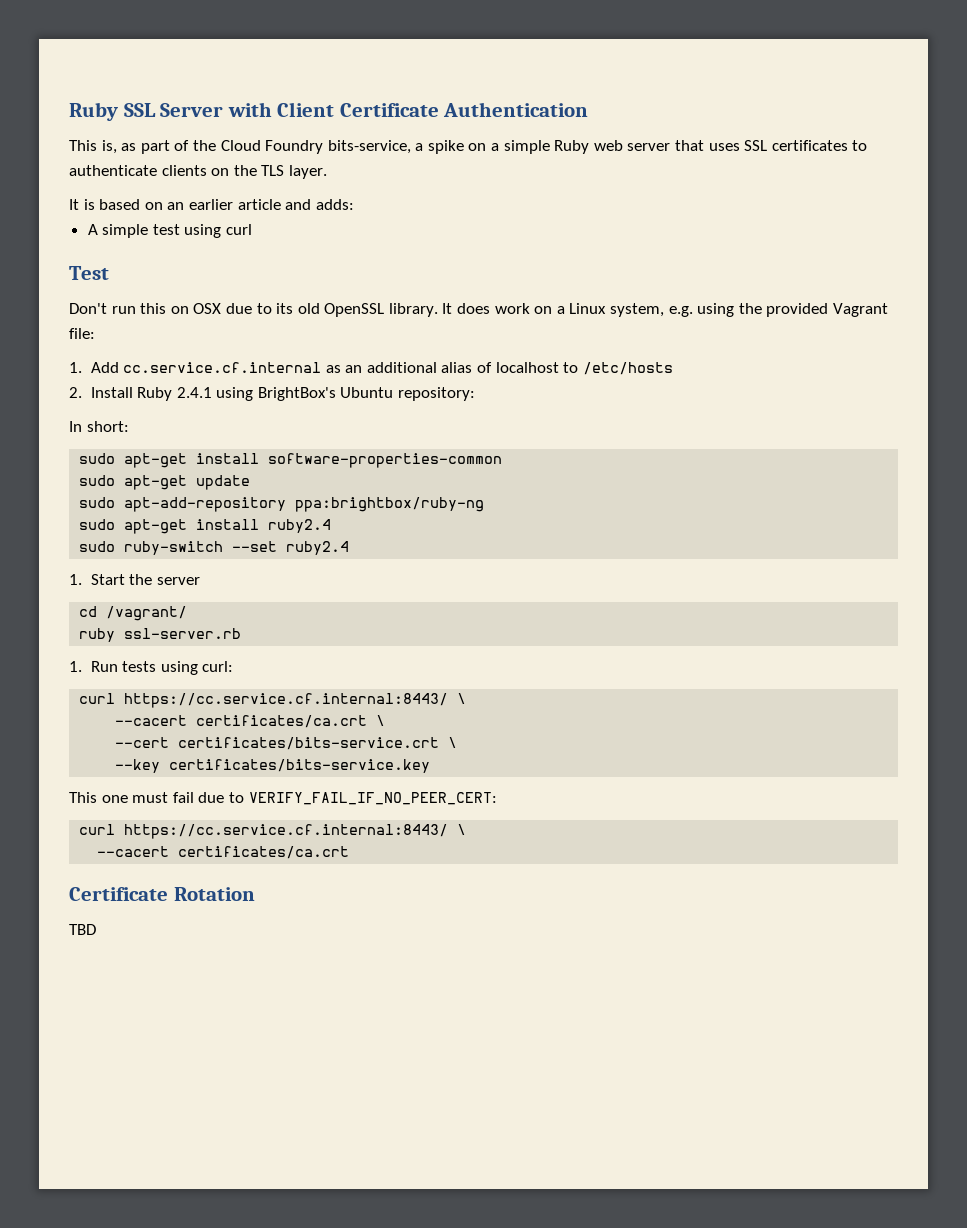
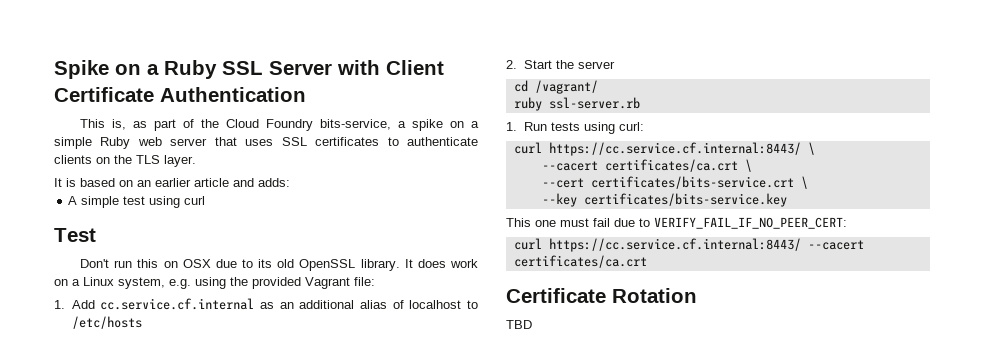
(69, 111) none -> [54,60,159,79] Spike on a
[90,387,476,401] [69,421,129,432] [79,453,503,468] [79,475,251,490] [79,497,485,512] [79,519,332,534] [79,541,350,555] [69,574,82,585] Install Ruby 2.4.1 using BrightBox's Ubuntu repository: // In short: // sudo apt-get install software-properties-common // sudo apt-get update // sudo apt-add-repository ppa:brightbox/ruby-ng // sudo apt-get install ruby2.4 // sudo ruby-switch --set ruby2.4 // 1. -> (517, 64) none
[457,824,467,835] \ // -> (801, 245) none

